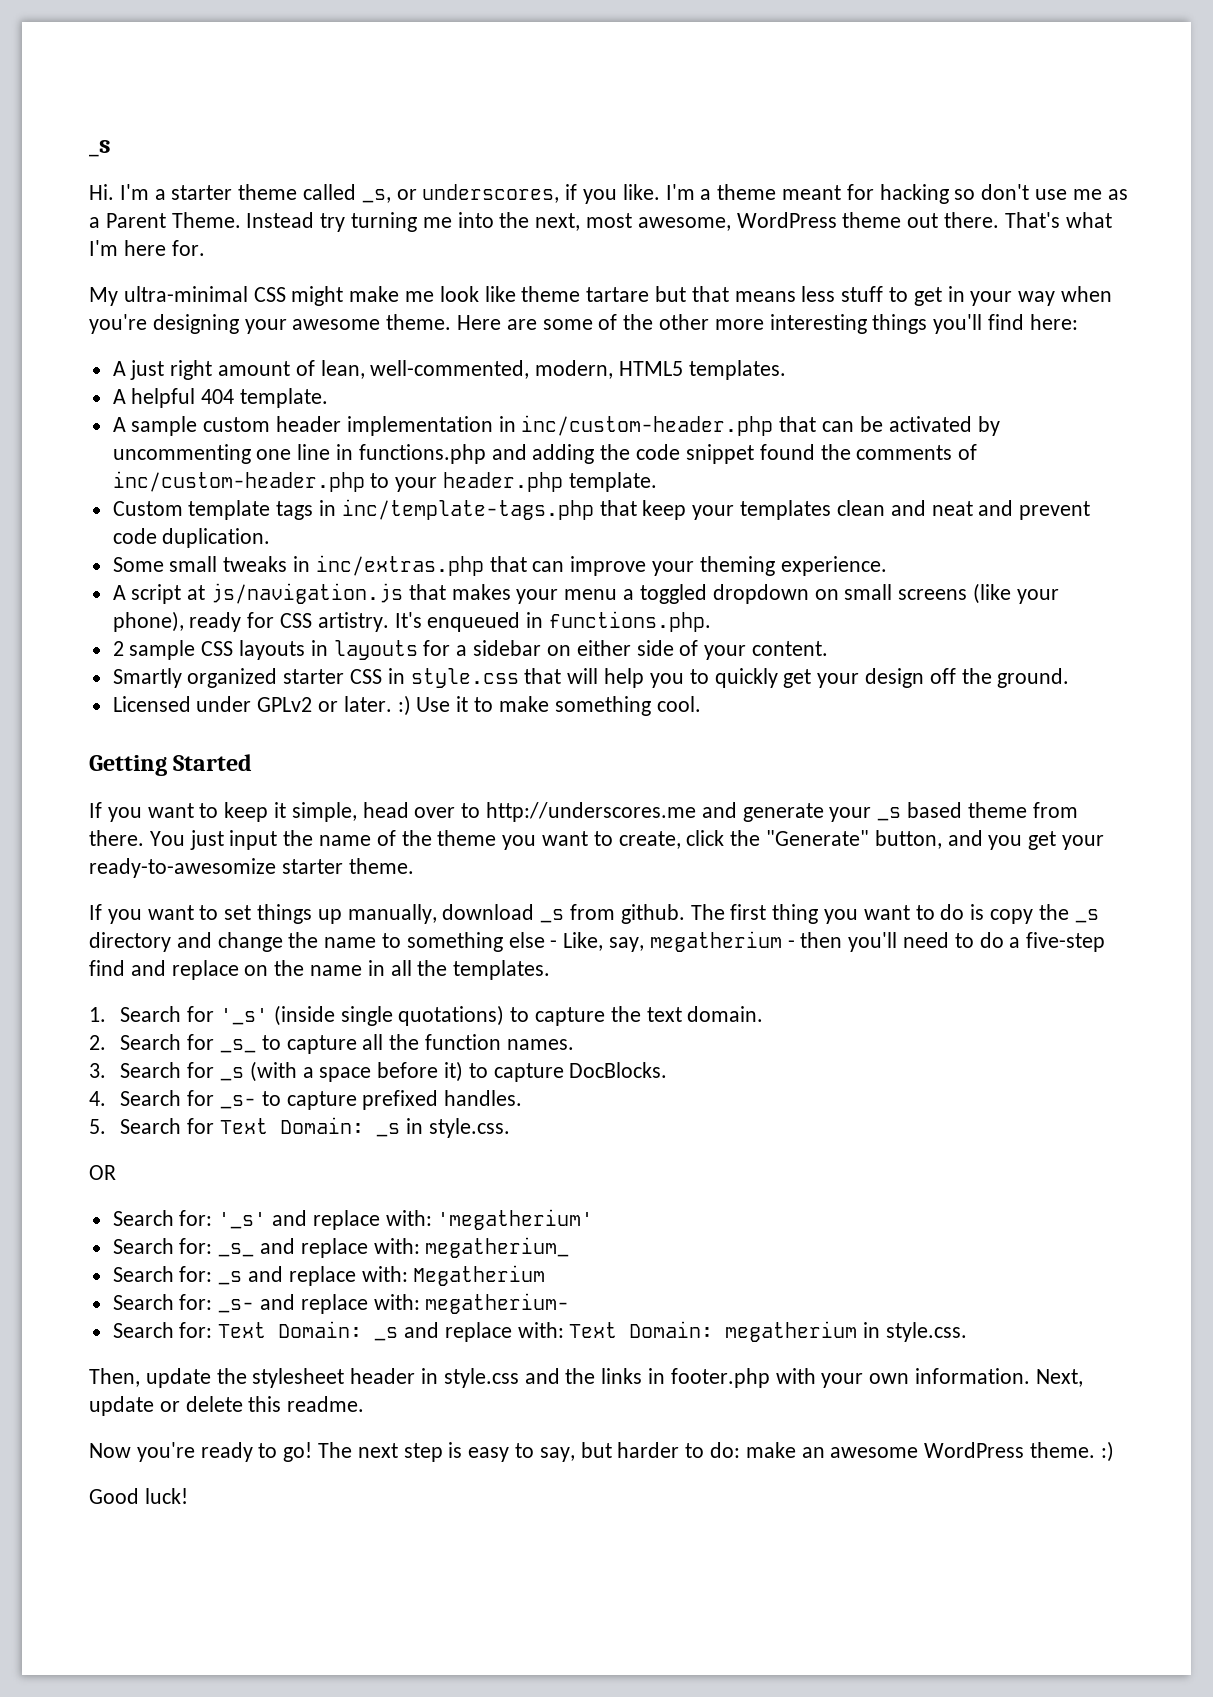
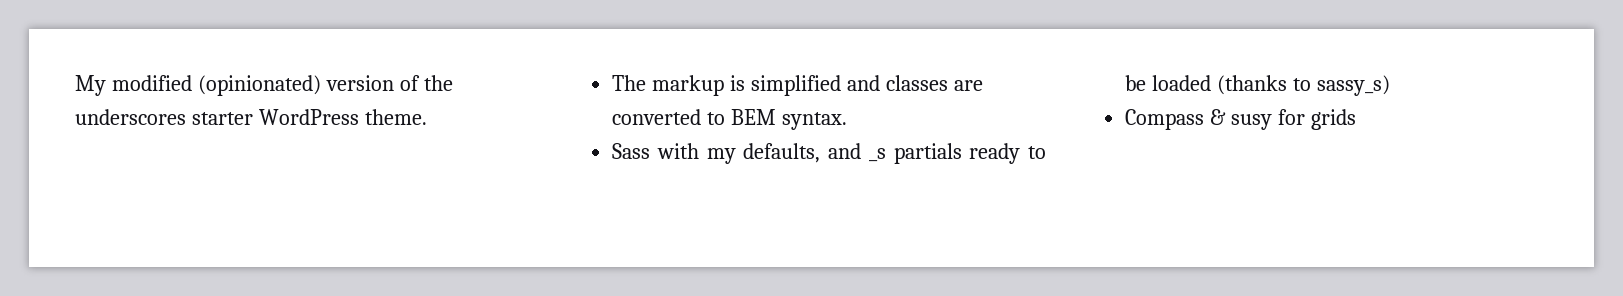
[89,140,111,157] [89,184,1128,204] [89,212,1112,232] [89,240,205,256] [89,286,1113,306] [89,314,1078,334] [112,360,786,380] [112,388,329,408] [112,415,1000,436] [112,444,978,464] [112,471,657,492] [112,499,1091,520] [112,528,271,548] [112,555,887,576] [112,583,1059,604] [112,611,712,632] [112,640,828,660] [112,668,1070,688] [112,695,701,716] [89,754,253,776] [89,802,1078,822] [89,830,1105,850] [89,858,414,878] [89,904,1099,924] [89,931,1106,952] [89,960,551,980] [89,1005,764,1026] [89,1034,574,1054] [89,1061,668,1082] [89,1090,523,1110] [89,1117,510,1138] [89,1165,116,1180] [112,1209,594,1230] [112,1237,570,1258] [112,1265,546,1286] [112,1293,570,1314] [112,1321,968,1342] [89,1368,1083,1388] [89,1396,365,1416] [89,1441,1114,1462] [89,1488,188,1504] _s // Hi. I'm a starter theme called _s, or underscores, if you like. I'm a theme meant for hacking so don't use me as a Parent Theme. Instead try turning me into the next, most awesome, WordPress theme out there. That's what I'm here for. // My ultra-minimal CSS might make me look like theme tartare but that means less stuff to get in your way when you're designing your awesome theme. Here are some of the other more interesting things you'll find here: // A just right amount of lean, well-commented, modern, HTML5 templates. // A helpful 404 template. // A sample custom header implementation in inc/custom-header.php that can be activated by uncommenting one line in functions.php and adding the code snippet found the comments of inc/custom-header.php to your header.php template. // Custom template tags in inc/template-tags.php that keep your templates clean and neat and prevent code duplication. // Some small tweaks in inc/extras.php that can improve your theming experience. // A script at js/navigation.js that makes your menu a toggled dropdown on small screens (like your phone), ready for CSS artistry. It's enqueued in functions.php. // 2 sample CSS layouts in layouts for a sidebar on either side of your content. // Smartly organized starter CSS in style.css that will help you to quickly get your design off the ground. // Licensed under GPLv2 or later. :) Use it to make something cool. // Getting Started // If you want to keep it simple, head over to http://underscores.me and generate your _s based theme from there. You just input the name of the theme you want to create, click the "Generate" button, and you get your ready-to-awesomize starter theme. // If you want to set things up manually, download _s from github. The first thing you want to do is copy the _s directory and change the name to something else - Like, say, megatherium - then you'll need to do a five-step find and replace on the name in all the templates. // 1. Search for '_s' (inside single quotations) to capture the text domain. // 2. Search for _s_ to capture all the function names. // 3. Search for _s (with a space before it) to capture DocBlocks. // 4. Search for _s- to capture prefixed handles. // 5. Search for Text Domain: _s in style.css. // OR // Search for: '_s' and replace with: 'megatherium' // Search for: _s_ and replace with: megatherium_ // Search for: _s and replace with: Megatherium // Search for: _s- and replace with: megatherium- // Search for: Text Domain: _s and replace with: Text Domain: megatherium in style.css. // Then, update the stylesheet header in style.css and the links in footer.php with your own information. Next, update or delete this readme. // Now you're ready to go! The next step is easy to say, but harder to do: make an awesome WordPress theme. :) // Good luck! -> [75,75,453,96] [75,109,427,125] [612,75,983,96] [612,109,848,130] [612,143,1046,164] [1125,75,1390,96] [1125,109,1356,130] My modified (opinionated) version of the underscores starter WordPress theme. // The markup is simplified and classes are converted to BEM syntax. // Sass with my defaults, and _s partials ready to be loaded (thanks to sassy_s) // Compass & susy for grids

